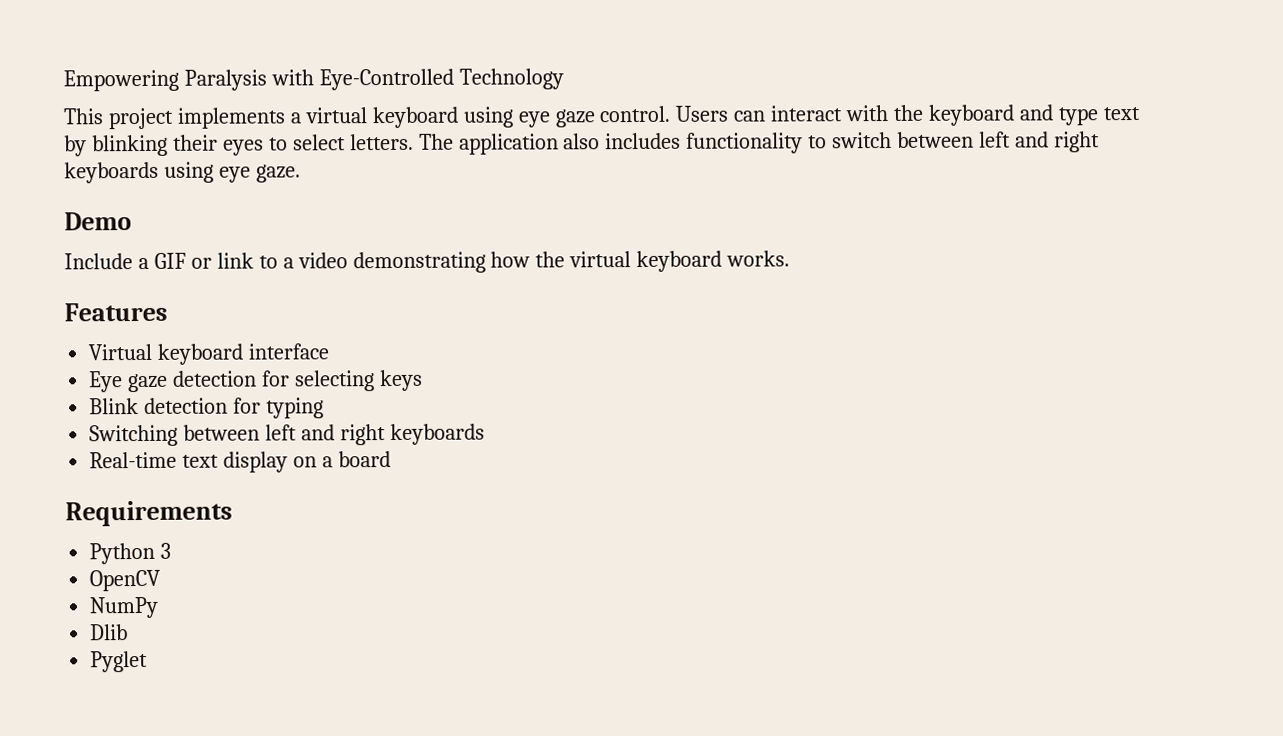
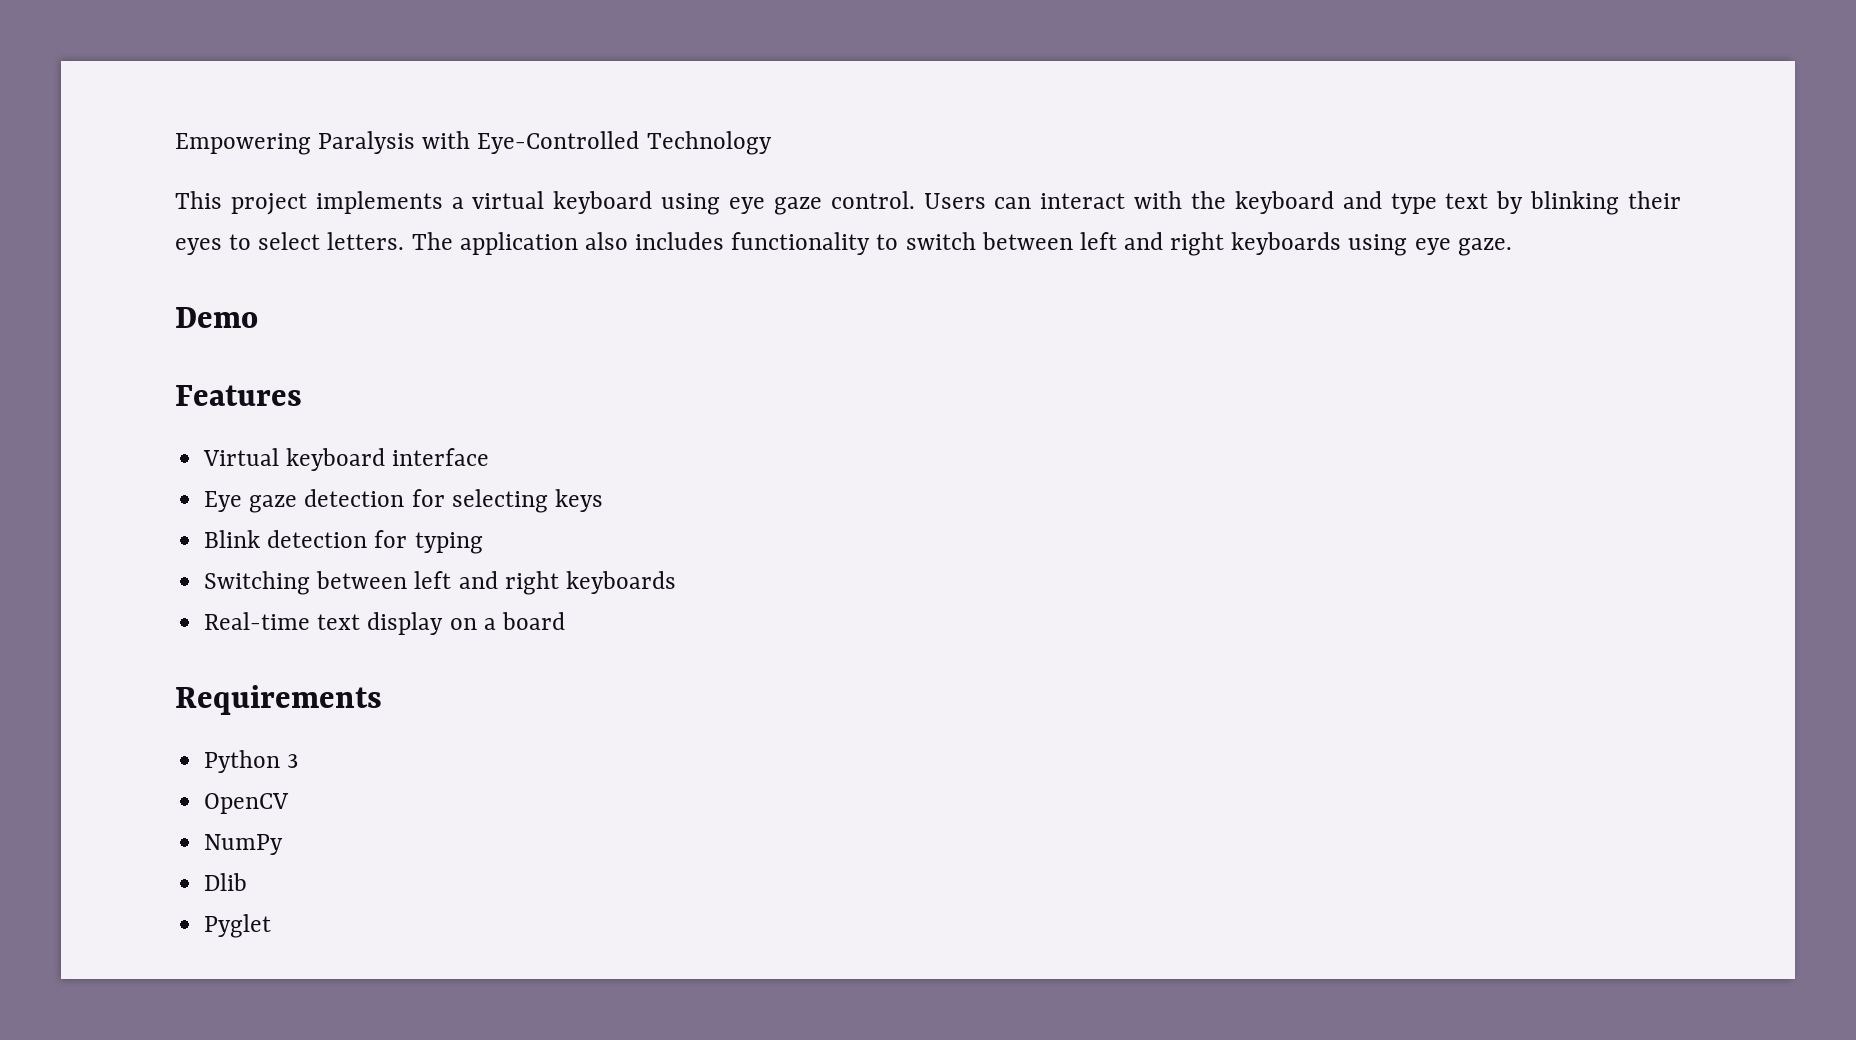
[64,250,791,274] // Include a GIF or link to a video demonstrating how the virtual keyboard works. -> (258, 317) none

